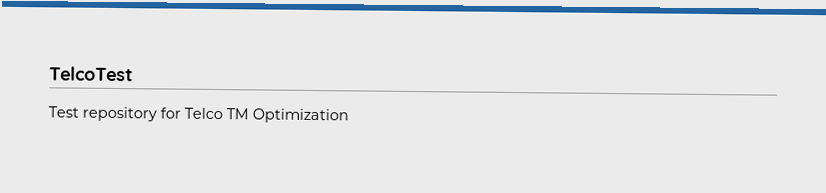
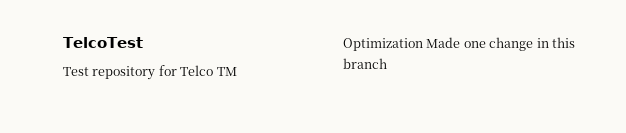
(349, 116) none -> [426,37,575,51] [343,58,387,69] Made one change in this branch

